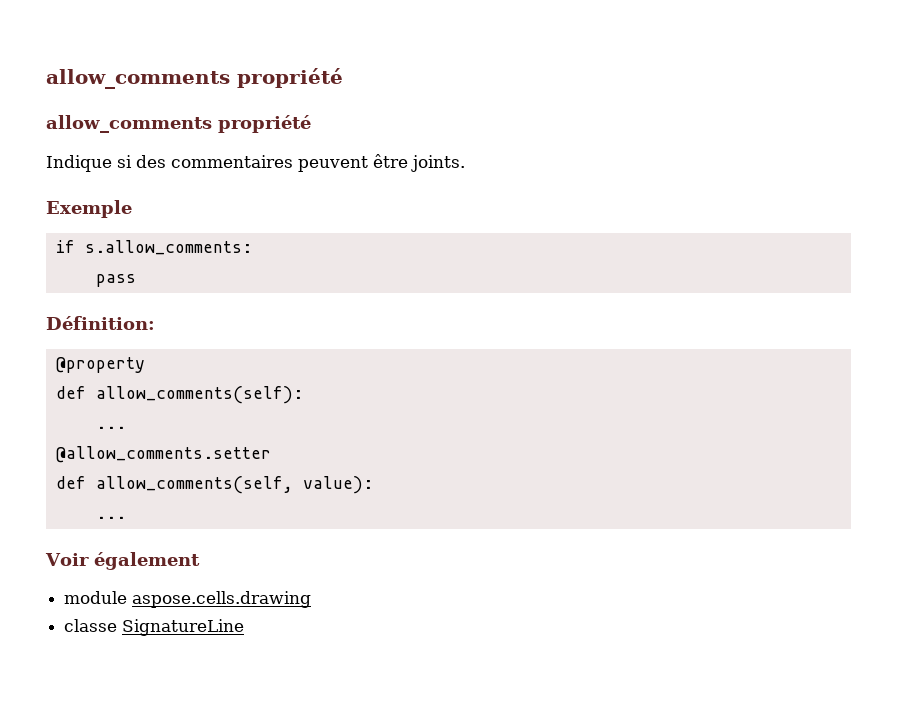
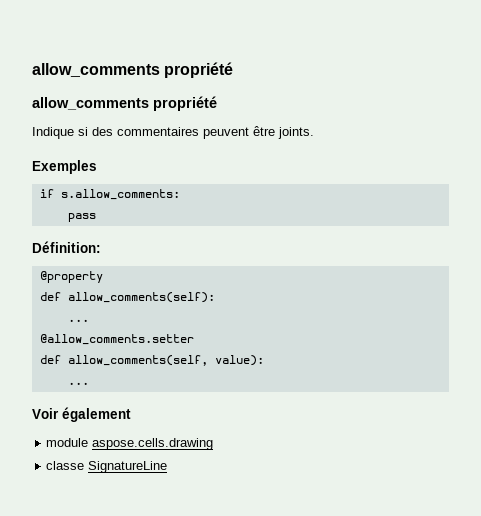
[46,200,132,218] Exemple -> [32,160,97,174] Exemples

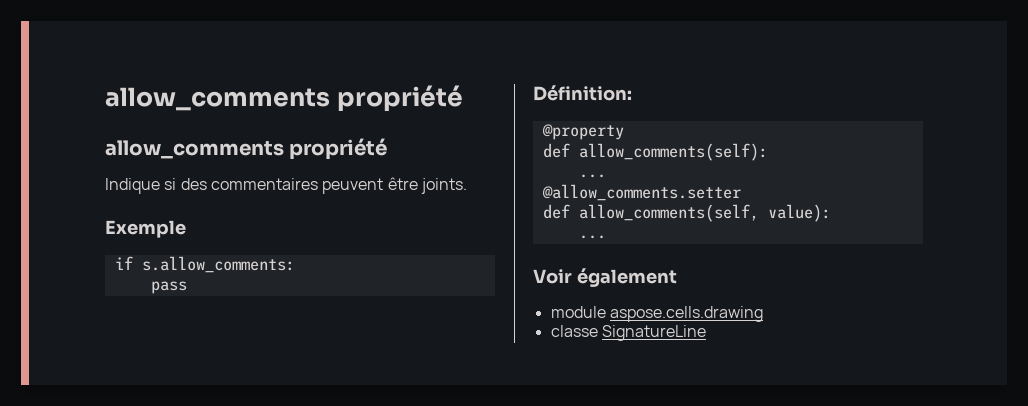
[32,160,97,174] Exemples -> [105,220,186,238] Exemple

